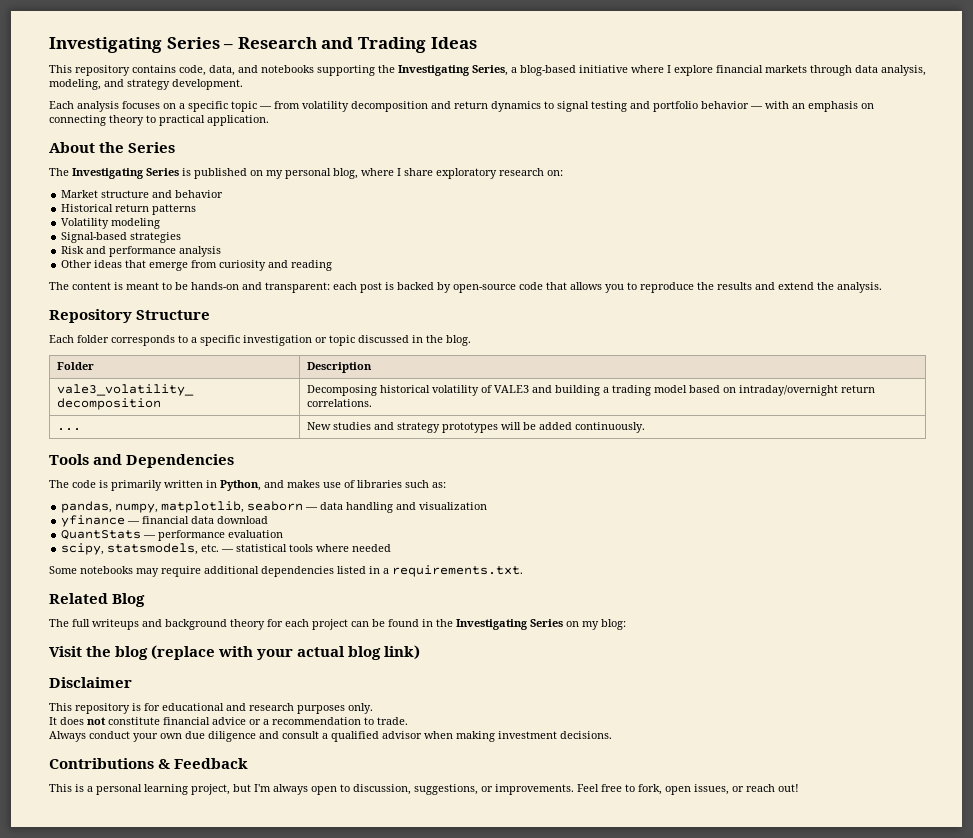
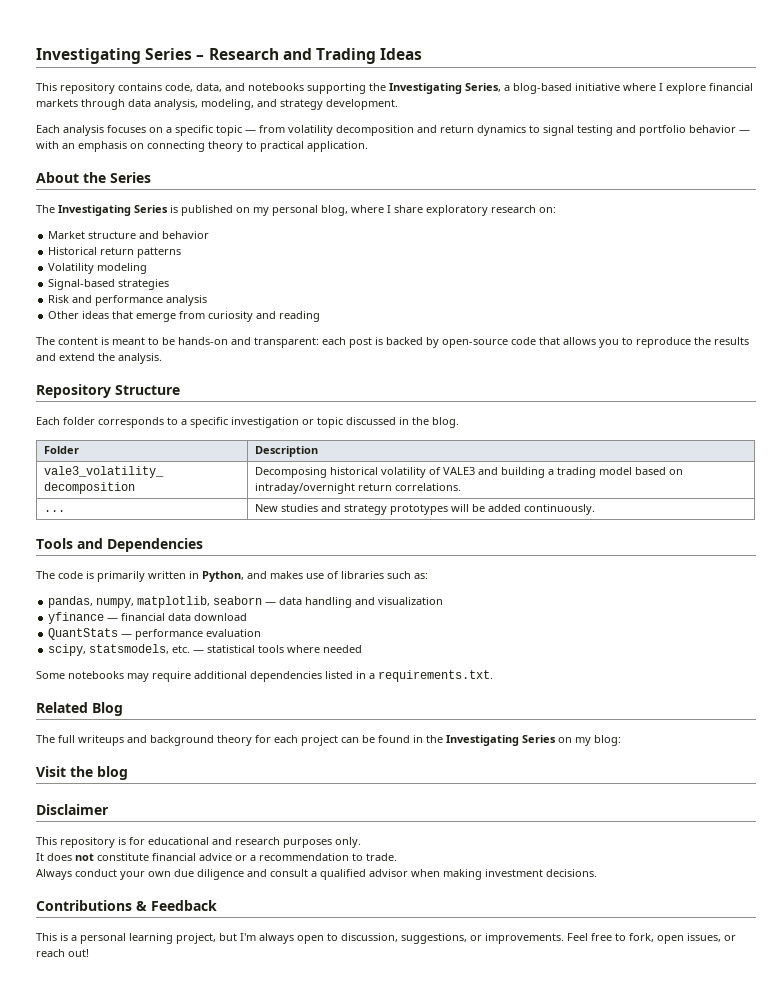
[151,645,421,660] (replace with your actual blog link) -> (128, 773) none

